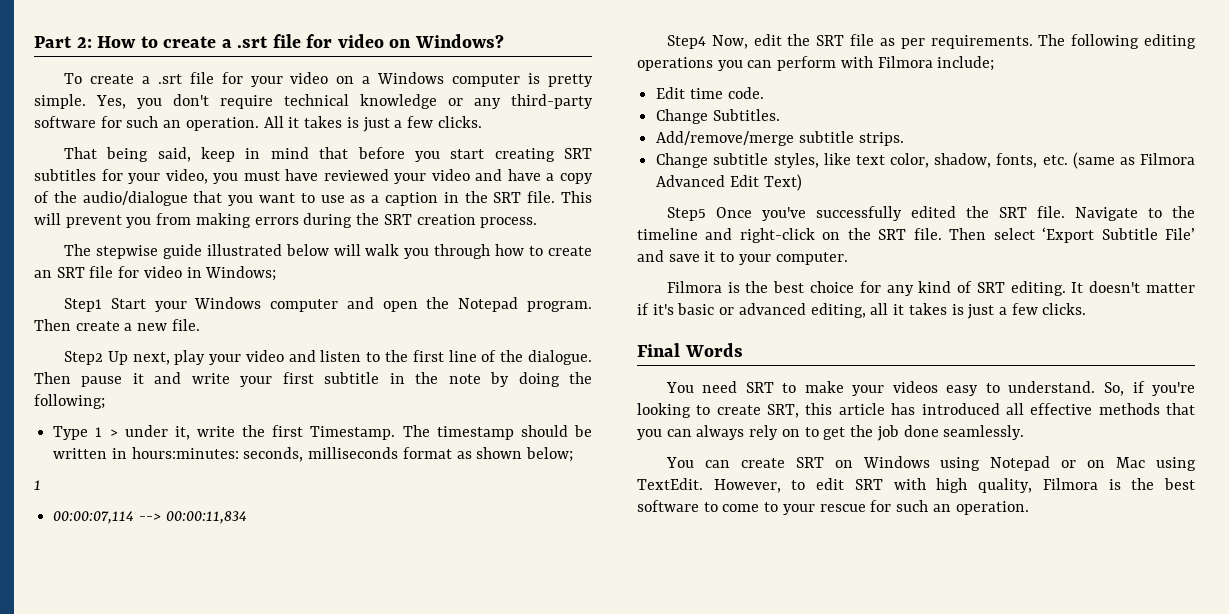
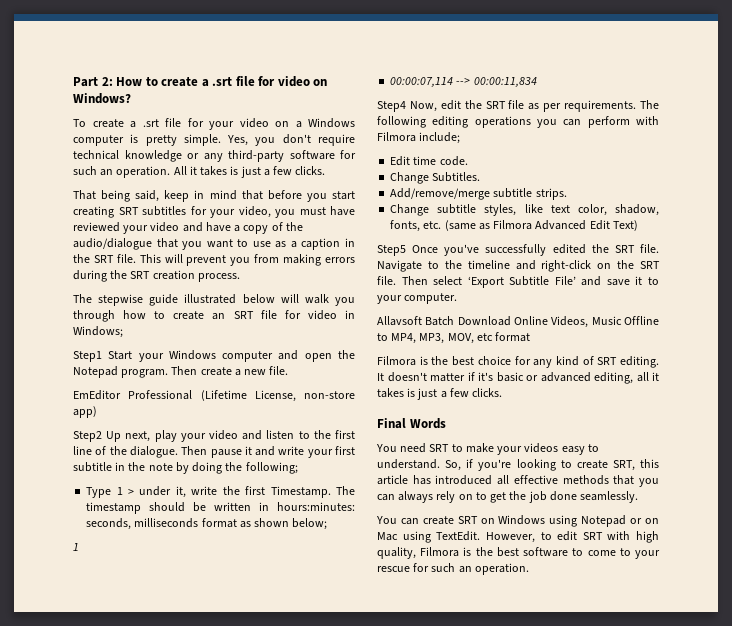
(200, 325) none -> [73,390,355,402] [73,406,97,418] // EmEditor Professional (Lifetime License, non-store app)
(848, 258) none -> [377,316,659,328] [377,332,531,344] // Allavsoft Batch Download Online Videos, Music Offline to MP4, MP3, MOV, etc format

